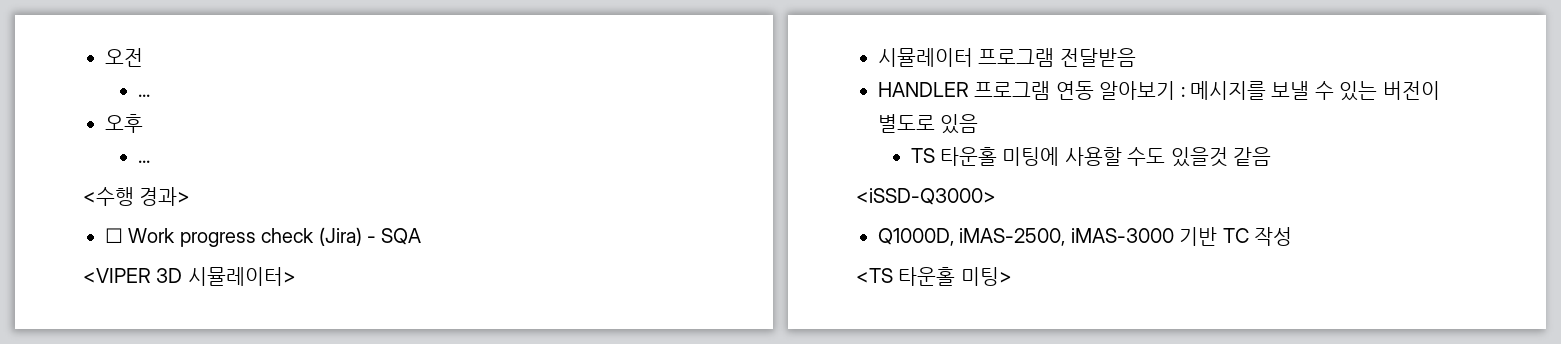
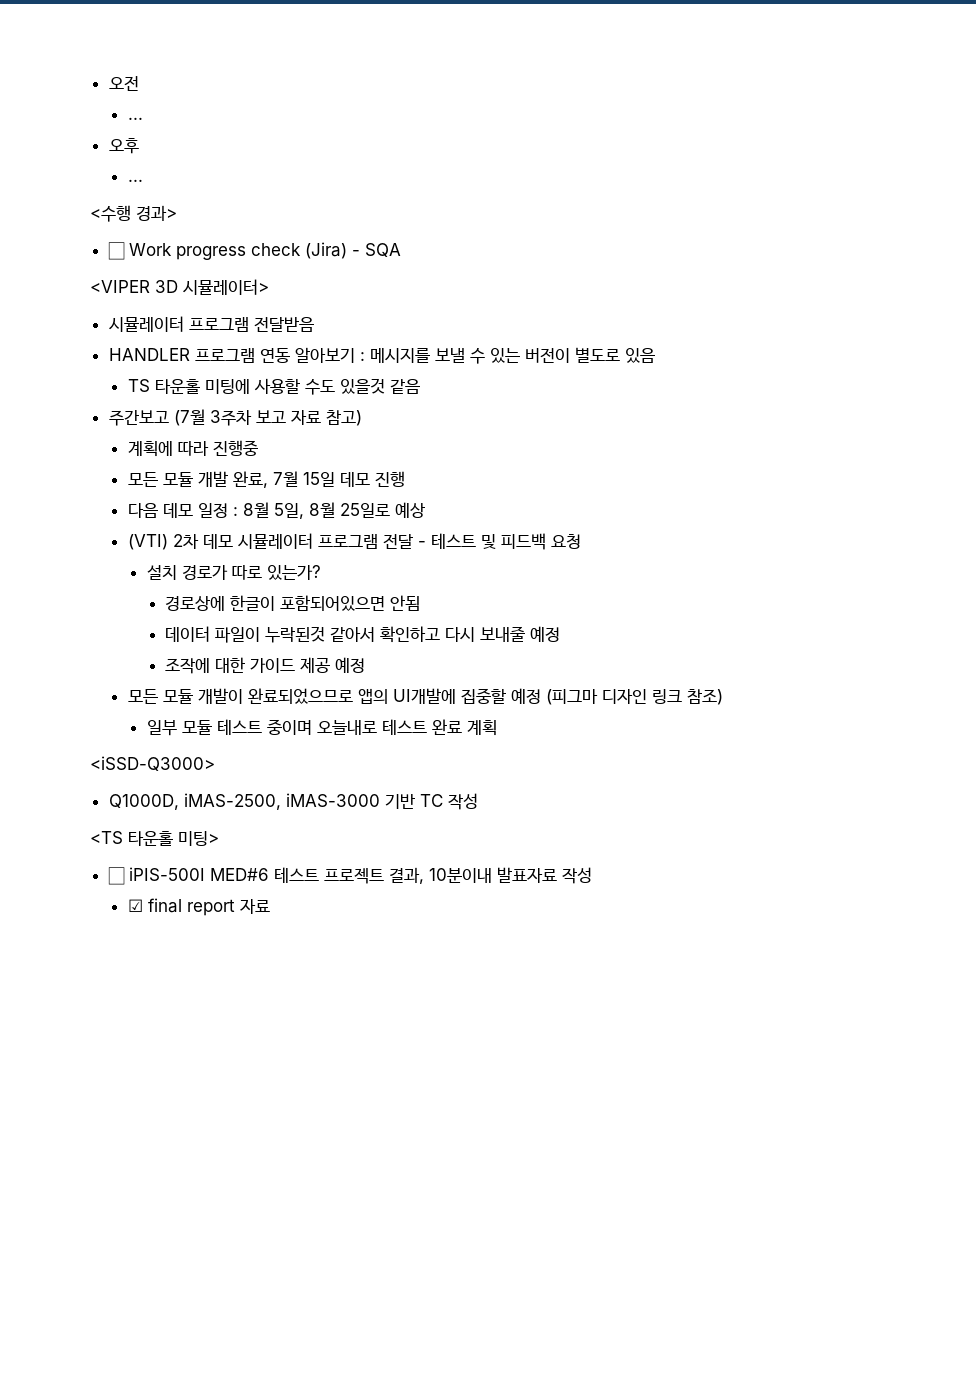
(1272, 156) none -> [108,409,362,426] [127,440,258,457] [127,471,405,488] [127,502,425,519] [127,533,581,550] [146,565,321,580] [165,595,421,611] [165,626,561,643] [165,657,366,674] [127,688,723,705] [146,719,497,736] // 주간보고 (7월 3주차 보고 자료 참고) // 계획에 따라 진행중 // 모든 모듈 개발 완료, 7월 15일 데모 진행 // 다음 데모 일정 : 8월 5일, 8월 25일로 예상 // (VTI) 2차 데모 시뮬레이터 프로그램 전달 - 테스트 및 피드백 요청 // 설치 경로가 따로 있는가? // 경로상에 한글이 포함되어있으면 안됨 // 데이터 파일이 누락된것 같아서 확인하고 다시 보내줄 예정 // 조작에 대한 가이드 제공 예정 // 모든 모듈 개발이 완료되었으므로 앱의 UI개발에 집중할 예정 (피그마 디자인 링크 참조) // 일부 모듈 테스트 중이며 오늘내로 테스트 완료 계획
(1012, 276) none -> [107,867,592,885] [127,898,270,916] // ☐ iPIS-500I MED#6 테스트 프로젝트 결과, 10분이내 발표자료 작성 // ☑ final report 자료

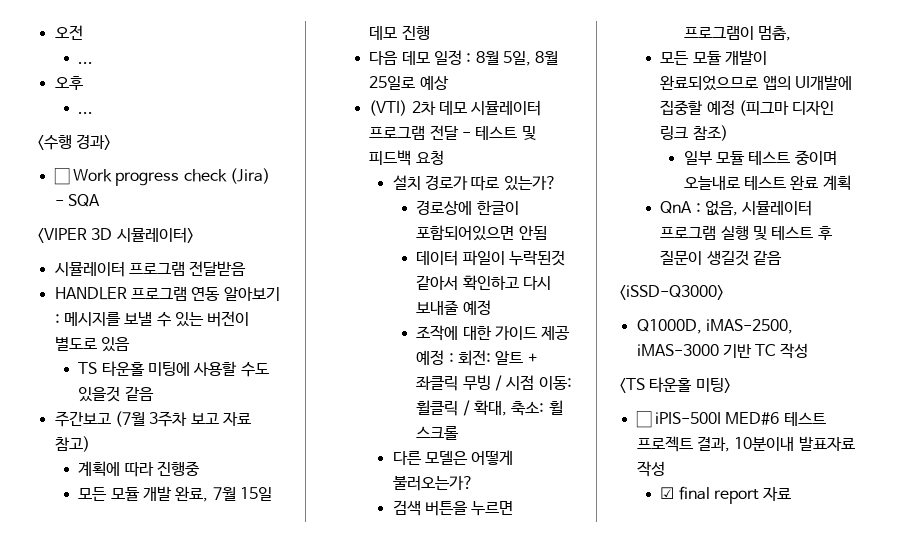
(366, 665) none -> [448,350,537,366] [416,375,572,391] [416,400,563,416] [416,426,460,440] [392,450,514,465] [392,476,474,491] [392,500,514,516] [683,25,792,41] : 회전: 알트 + 좌클릭 무빙 / 시점 이동: 휠클릭 / 확대, 축소: 휠 스크롤 // 다른 모델은 어떻게 불러오는가? // 검색 버튼을 누르면 프로그램이 멈춤,
(497, 728) none -> [660,200,813,216] [660,225,832,240] [660,250,782,266] // QnA : 없음, 시뮬레이터 프로그램 실행 및 테스트 후 질문이 생길것 같음

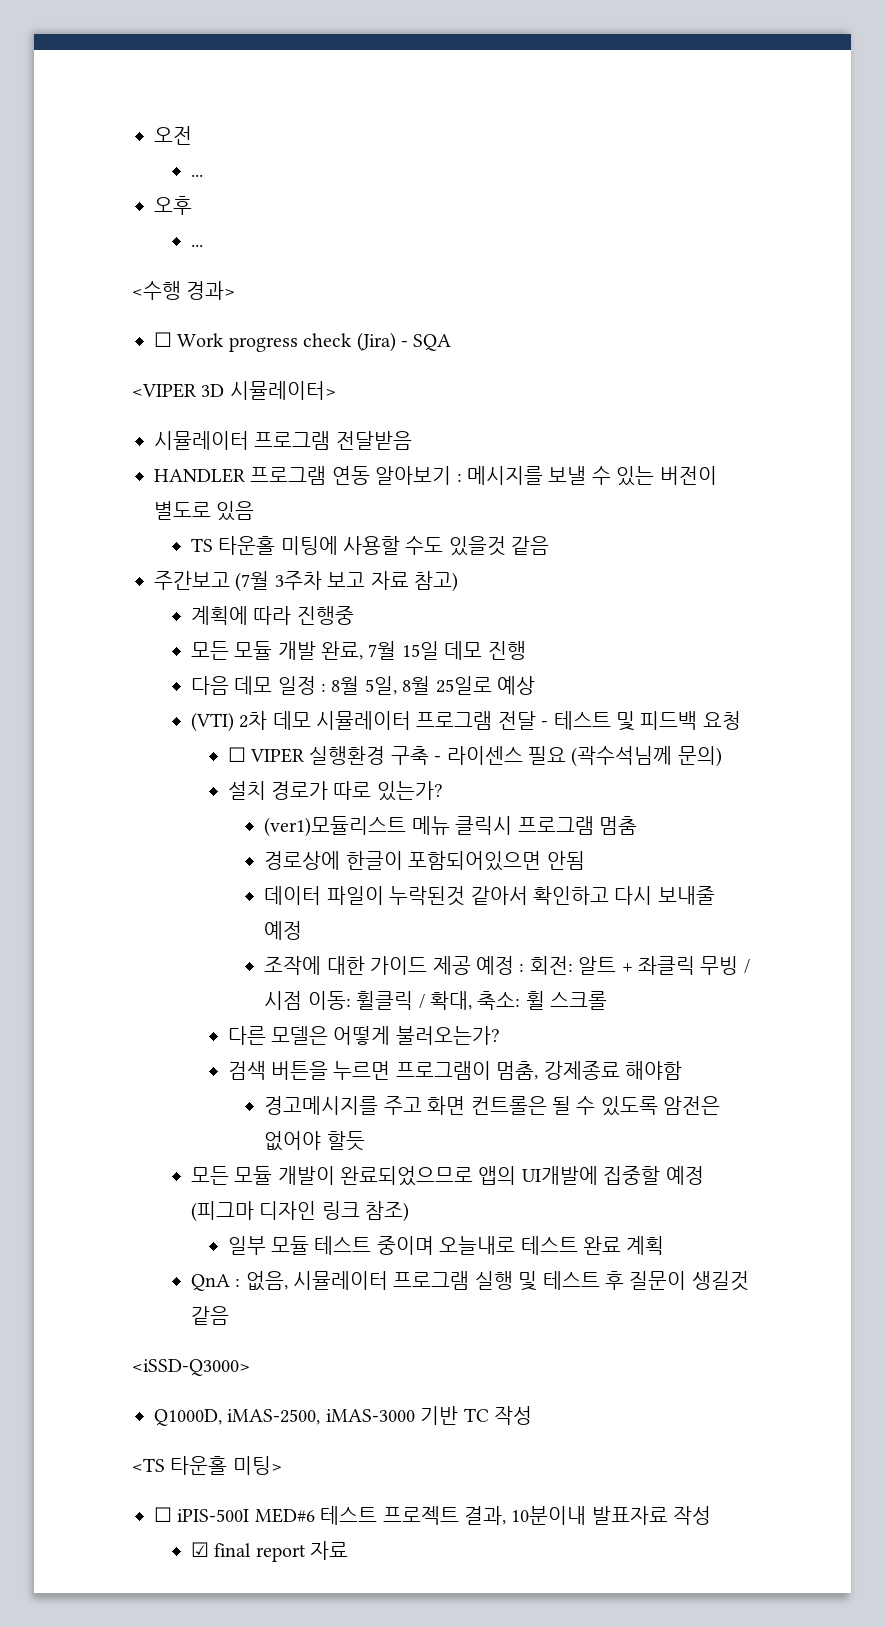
(444, 157) none -> [227,746,722,767] // ☐ VIPER 실행환경 구축 - 라이센스 필요 (곽수석님께 문의)
(557, 183) none -> [264,816,638,837] // (ver1)모듈리스트 메뉴 클릭시 프로그램 멈춤
(792, 33) none -> [543,1061,683,1080] [264,1096,721,1116] [264,1131,365,1151] 강제종료 해야함 // 경고메시지를 주고 화면 컨트롤은 될 수 있도록 암전은 없어야 할듯

